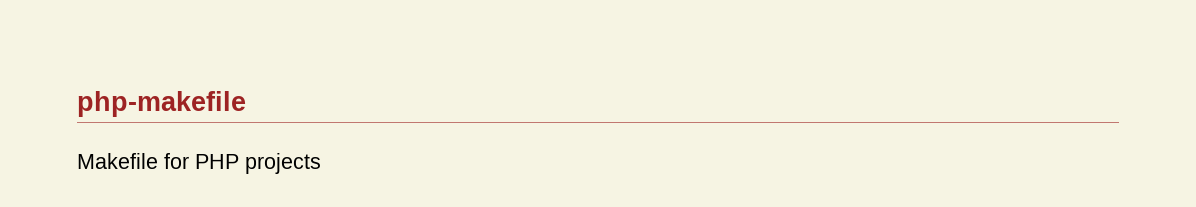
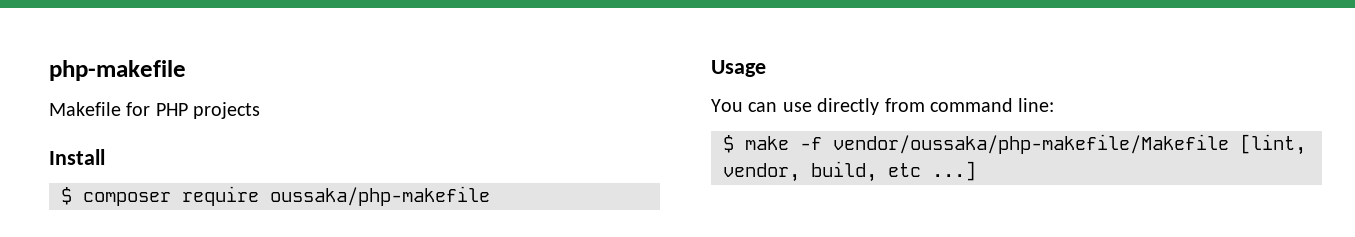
(321, 163) none -> [49,149,105,165] [61,186,490,206] [711,60,766,77] [711,98,1055,115] [723,134,1306,155] [723,161,976,182] // Install // $ composer require oussaka/php-makefile // Usage // You can use directly from command line: // $ make -f vendor/oussaka/php-makefile/Makefile [lint, vendor, build, etc ...]

